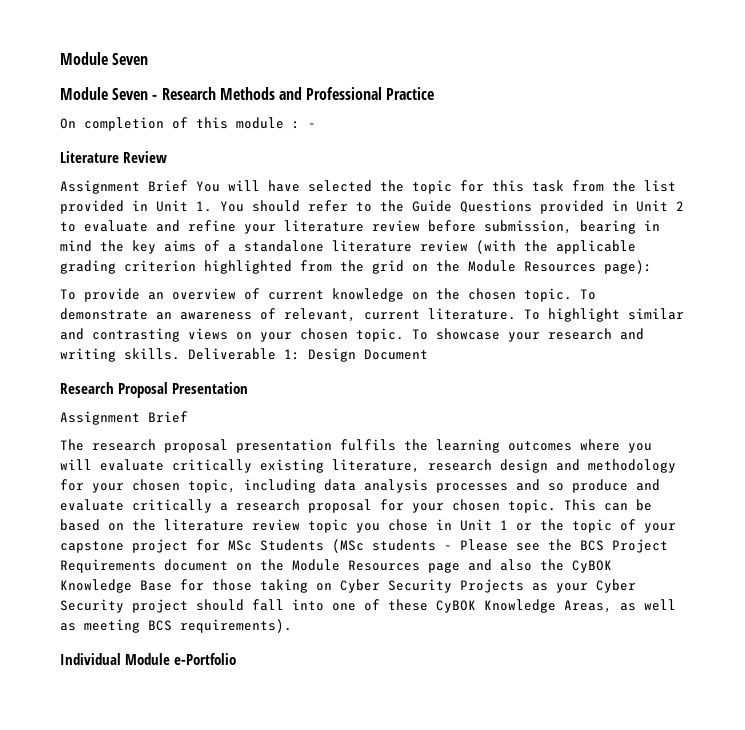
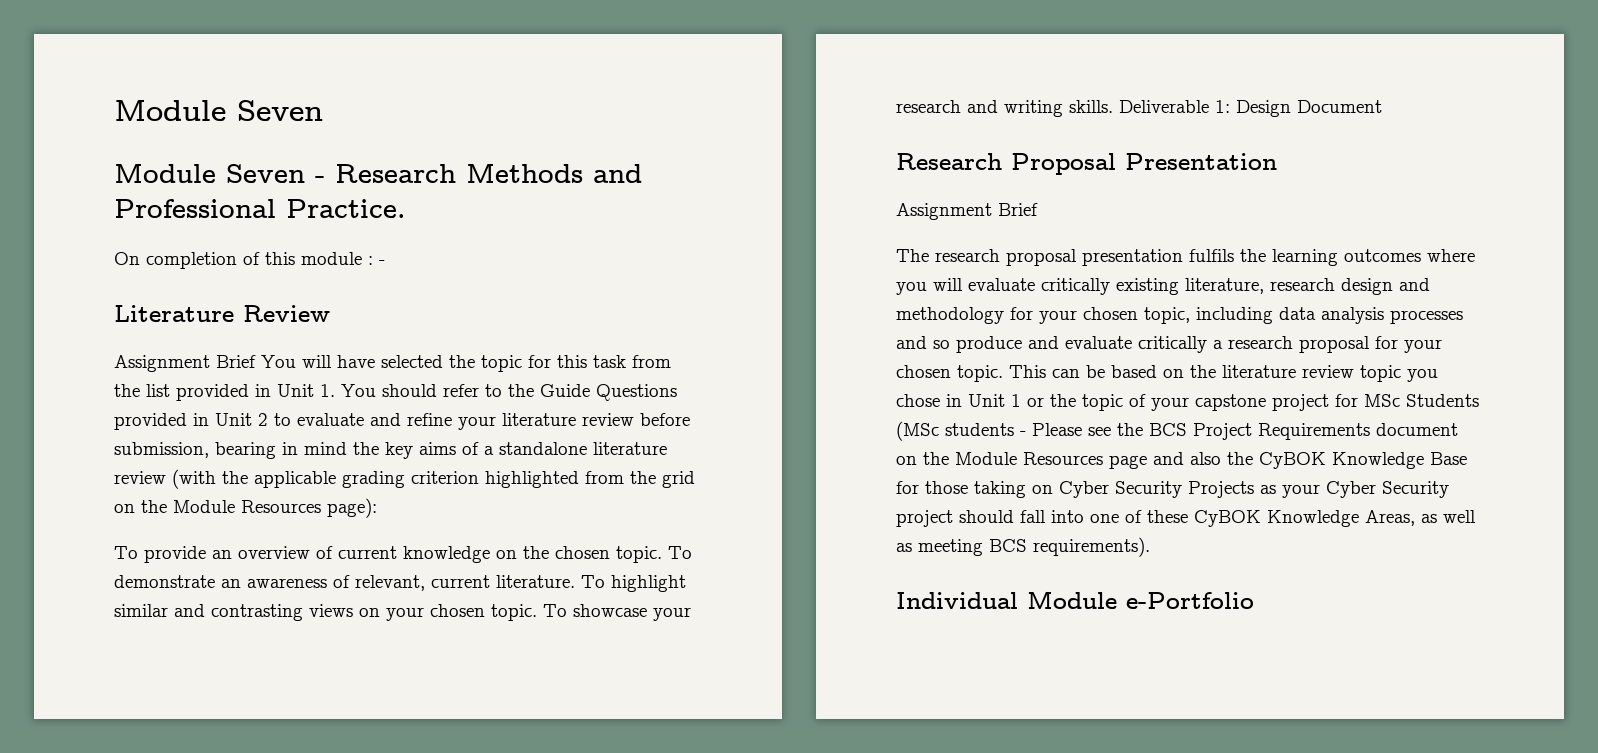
[386,87,435,100] Practice -> [286,199,406,218] Practice.

